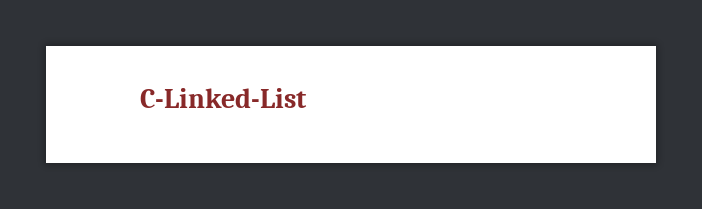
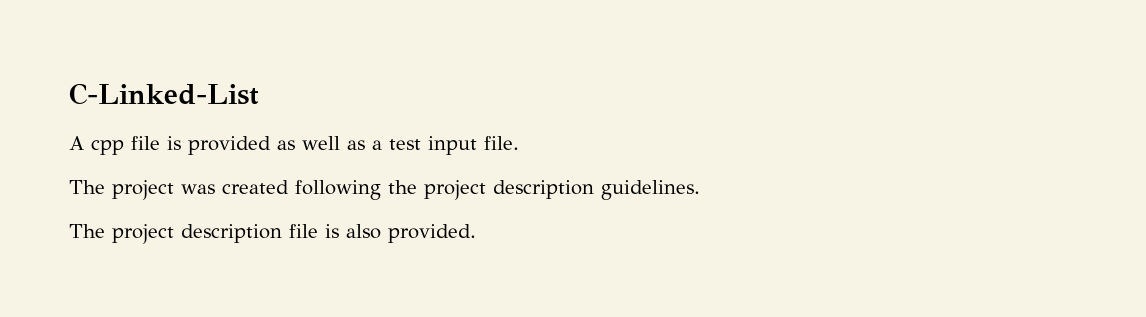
(307, 98) none -> [69,136,519,155] [69,180,700,200] [69,224,476,244] // A cpp file is provided as well as a test input file. // The project was created following the project description guidelines. // The project description file is also provided.

